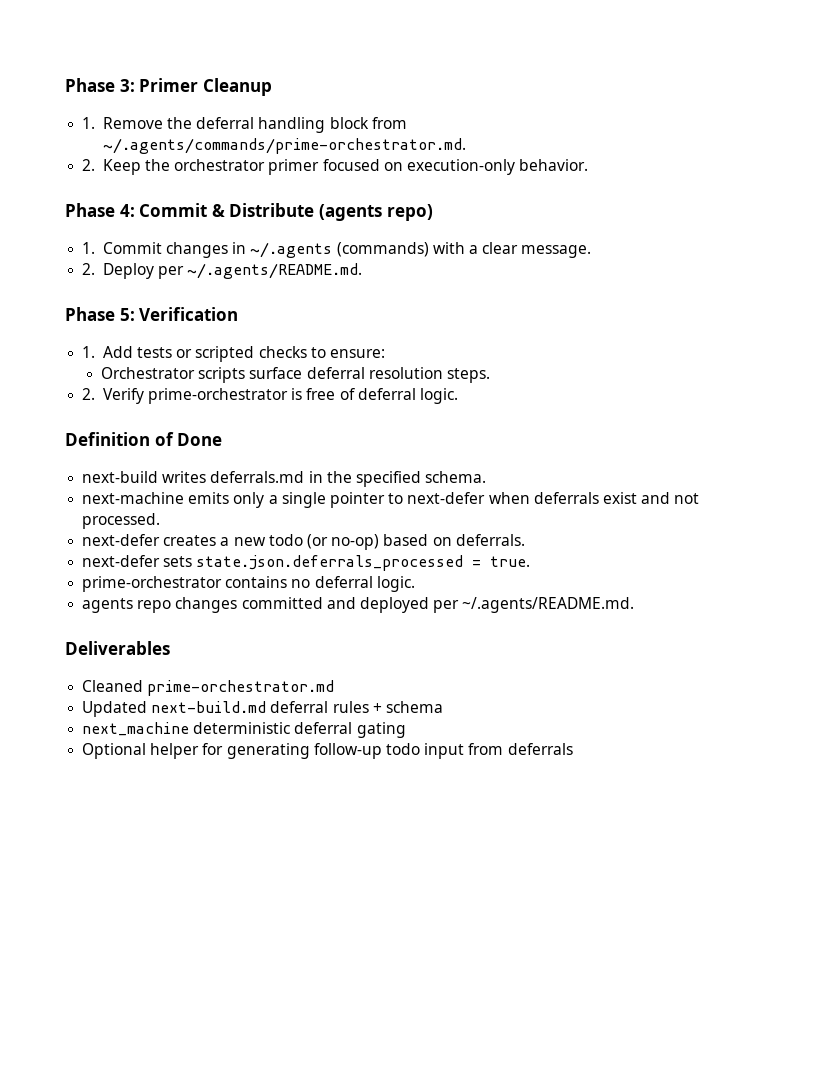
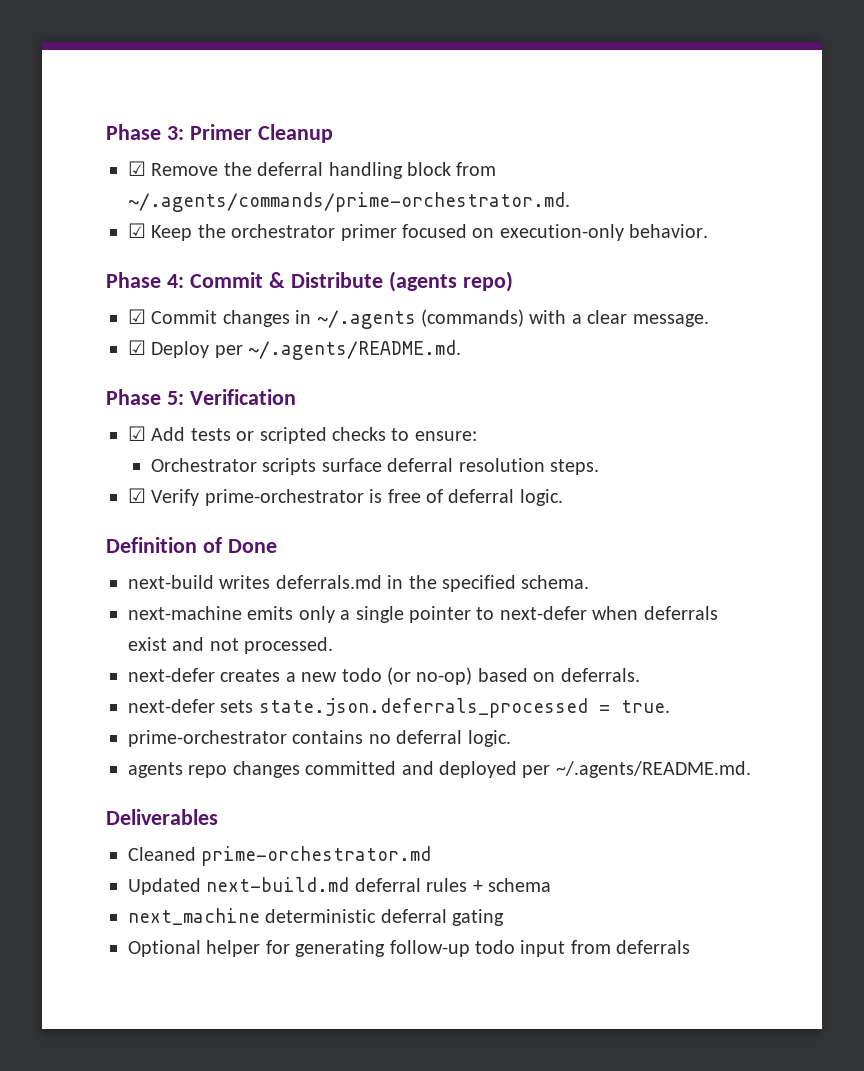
[82,117,96,129] 1. -> [128,161,146,176] ☑
[82,159,96,171] 2. -> [128,223,146,238] ☑
[82,242,96,254] 1. -> [128,309,146,324] ☑
[82,263,96,275] 2. -> [128,340,146,355] ☑
[82,346,96,358] 1. -> [128,426,146,441] ☑
[82,388,96,400] 2. -> [128,488,146,503] ☑

